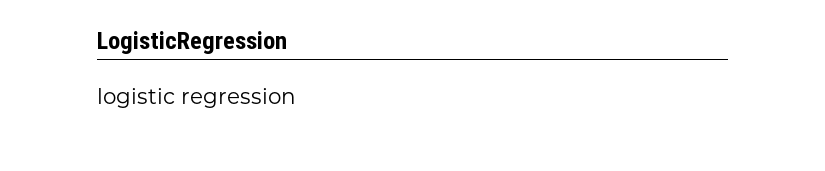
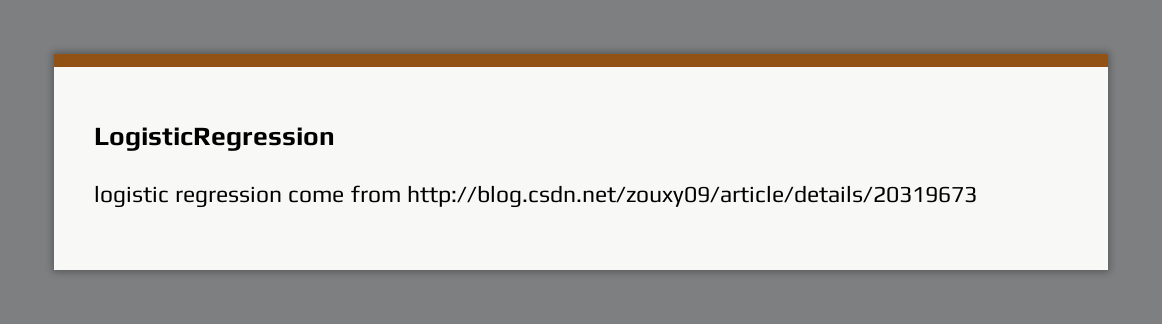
(296, 98) none -> [288,185,977,208] come from http://blog.csdn.net/zouxy09/article/details/20319673

